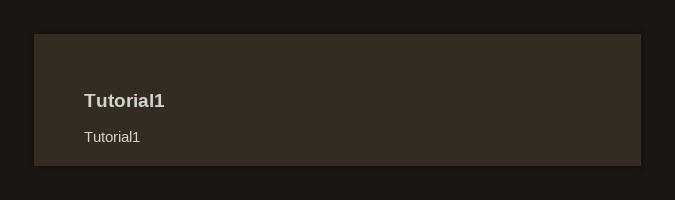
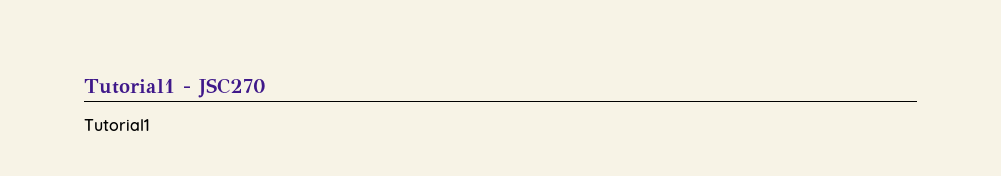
[84,94,165,107] Tutorial1 -> [84,78,266,98] Tutorial1 - JSC270

